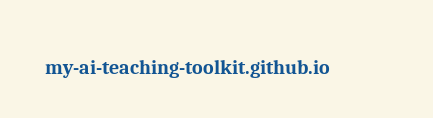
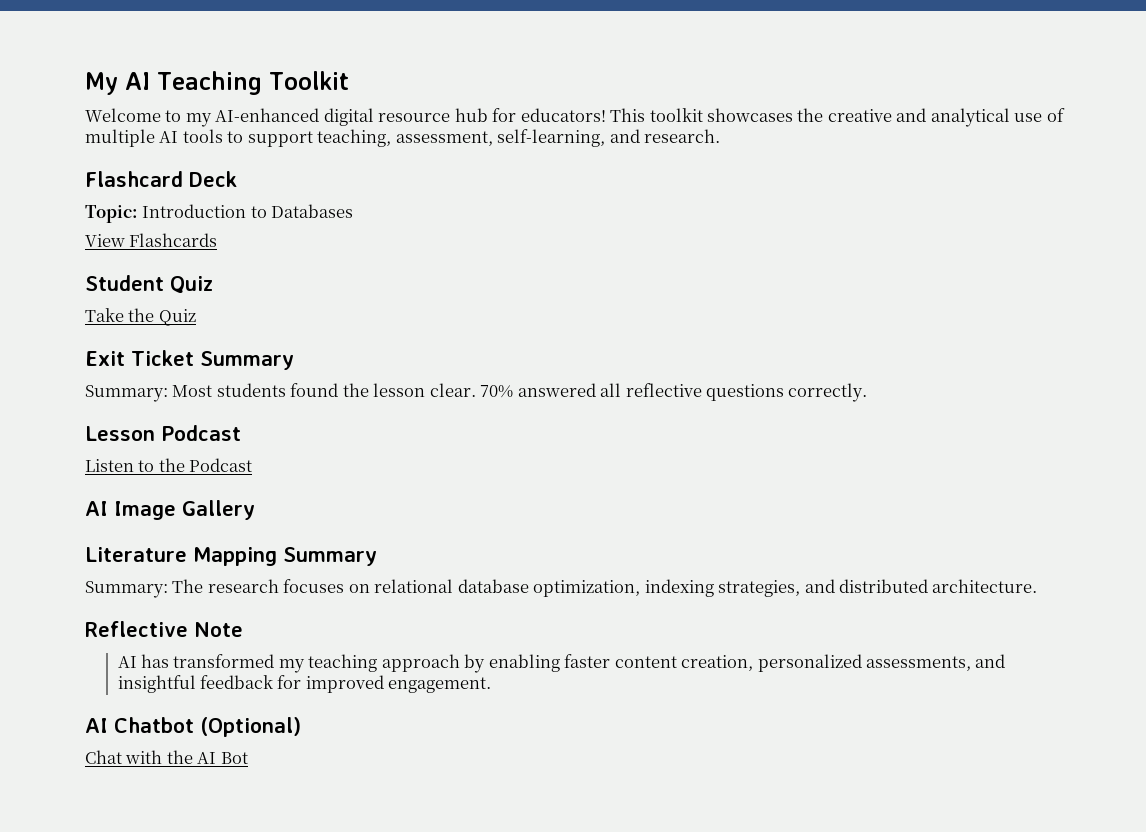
[45,59,330,78] my-ai-teaching-toolkit.github.io -> [85,71,349,95] [85,108,1065,127] [85,129,721,147] [85,171,237,187] [85,204,354,223] [85,233,218,247] [85,275,213,294] [85,308,196,326] [85,350,294,370] [85,383,868,402] [85,425,241,441] [85,458,253,472] [85,500,255,520] [85,547,377,566] [85,579,1038,598] [85,621,243,637] [117,654,1006,673] [117,675,492,693] [85,717,301,737] [85,750,248,764] My AI Teaching Toolkit // Welcome to my AI-enhanced digital resource hub for educators! This toolkit showcases the creative and analytical use of multiple AI tools to support teaching, assessment, self-learning, and research. // Flashcard Deck // Topic: Introduction to Databases // View Flashcards // Student Quiz // Take the Quiz // Exit Ticket Summary // Summary: Most students found the lesson clear. 70% answered all reflective questions correctly. // Lesson Podcast // Listen to the Podcast // AI Image Gallery // Literature Mapping Summary // Summary: The research focuses on relational database optimization, indexing strategies, and distributed architecture. // Reflective Note // AI has transformed my teaching approach by enabling faster content creation, personalized assessments, and insightful feedback for improved engagement. // AI Chatbot (Optional) // Chat with the AI Bot

